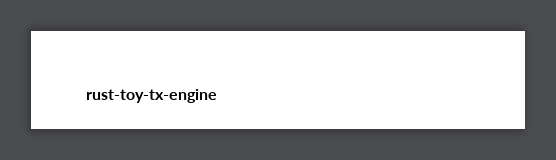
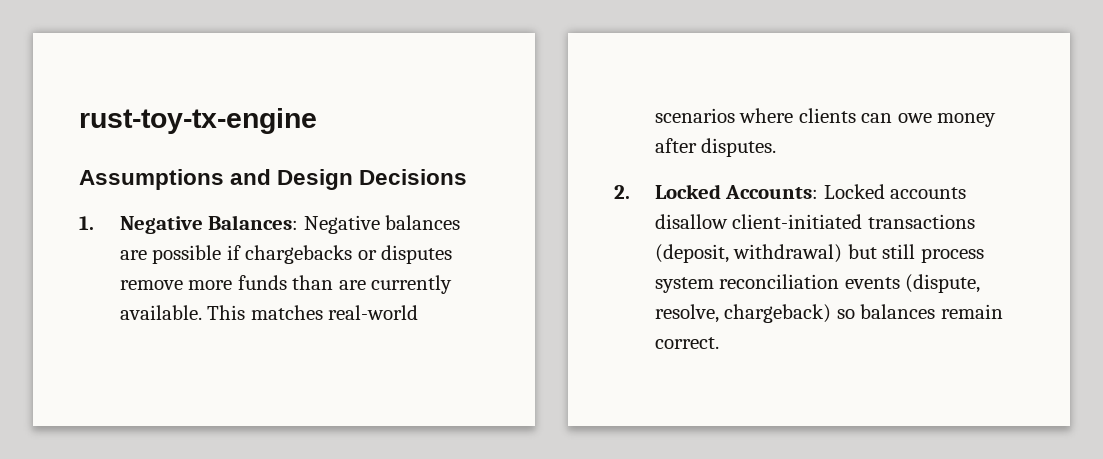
(217, 96) none -> [79,169,468,190] [79,215,461,234] [119,245,453,264] [119,275,453,294] [119,305,419,320] [654,108,997,127] [654,138,777,157] [614,184,967,199] [654,214,975,229] [654,244,984,263] [654,274,981,293] [654,304,1003,323] [654,337,719,349] // Assumptions and Design Decisions // 1. Negative Balances: Negative balances are possible if chargebacks or disputes remove more funds than are currently available. This matches real-world scenarios where clients can owe money after disputes. // 2. Locked Accounts: Locked accounts disallow client-initiated transactions (deposit, withdrawal) but still process system reconciliation events (dispute, resolve, chargeback) so balances remain correct.

